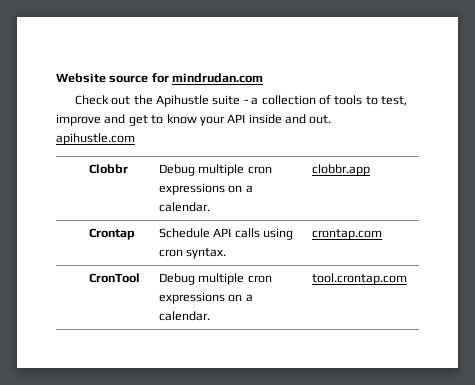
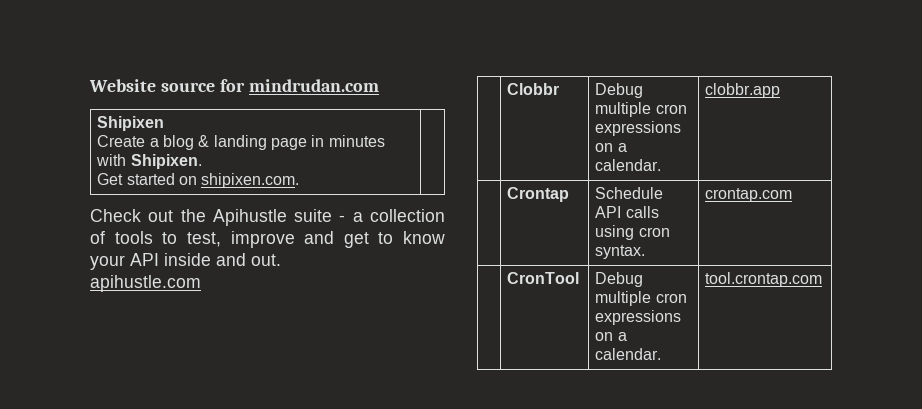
(264, 78) none -> [97,116,165,131] [97,135,385,150] [96,154,202,169] [97,173,300,188] // Shipixen // Create a blog & landing page in minutes with Shipixen. // Get started on shipixen.com. |

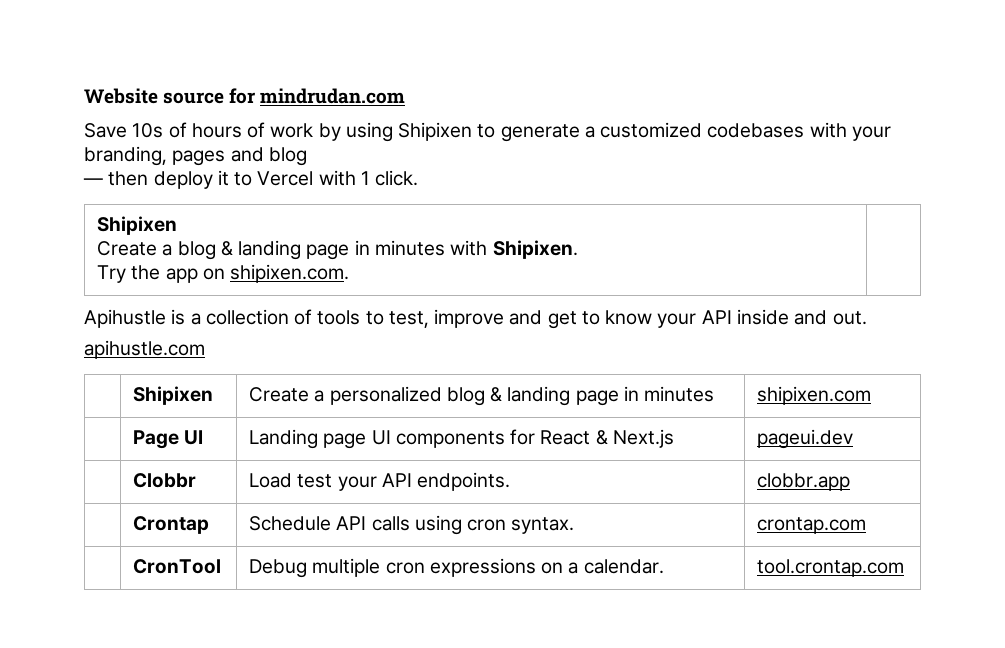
(379, 85) none -> [84,122,891,142] [84,146,307,166] [83,170,419,189] // Save 10s of hours of work by using Shipixen to generate a customized codebases with your branding, pages and blog // ― then deploy it to Vercel with 1 click.
[97,173,175,185] Get started -> [97,265,198,283] Try the app
[90,209,346,226] Check out the Apihustle suite - -> [84,309,186,328] Apihustle is
[507,83,560,95] [595,83,644,98] [595,102,687,117] [595,121,682,136] [595,143,627,152] [595,159,662,171] Clobbr | Debug multiple cron expressions on a calendar. -> [133,386,214,405] [249,386,715,406] [757,386,872,405] [133,430,204,449] [249,429,674,449] [757,429,854,449] [133,473,197,488] [249,472,511,491] Shipixen | Create a personalized blog & landing page in minutes | shipixen.com // | Page UI | Landing page UI components for React & Next.js | pageui.dev // | Clobbr | Load test your API endpoints.

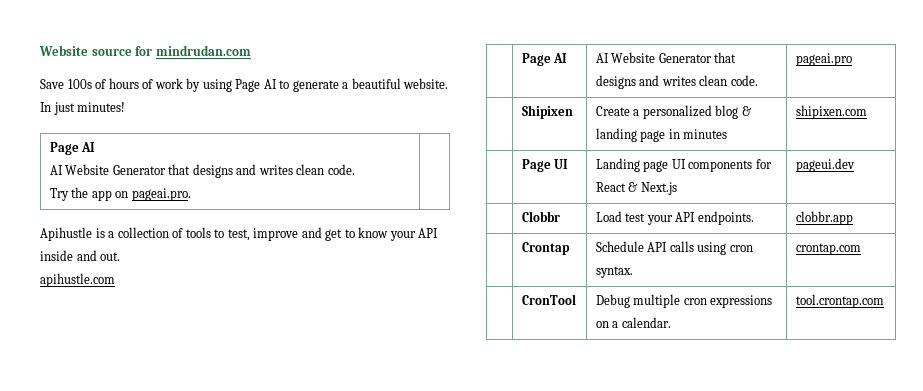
[132,123,164,138] 10s -> [67,79,92,89] 100s
[398,122,473,141] Shipixen -> [235,79,277,92] Page AI
[600,122,891,141] [84,146,307,166] [83,170,419,189] [97,216,178,235] [97,240,578,260] customized codebases with your branding, pages and blog // ― then deploy it to Vercel with 1 click. // Shipixen // Create a blog & landing page in minutes with Shipixen. -> [351,78,449,89] [40,102,126,115] [49,142,96,155] [49,164,355,178] beautiful website. In just minutes! // Page AI // AI Website Generator that designs and writes clean code.
[230,264,350,283] shipixen.com. -> [131,188,191,201] pageai.pro.
(205, 349) none -> [521,53,568,66] [595,52,737,63] [595,75,758,89] [795,53,852,66] // | Page AI | AI Website Generator that designs and writes clean code. | pageai.pro

